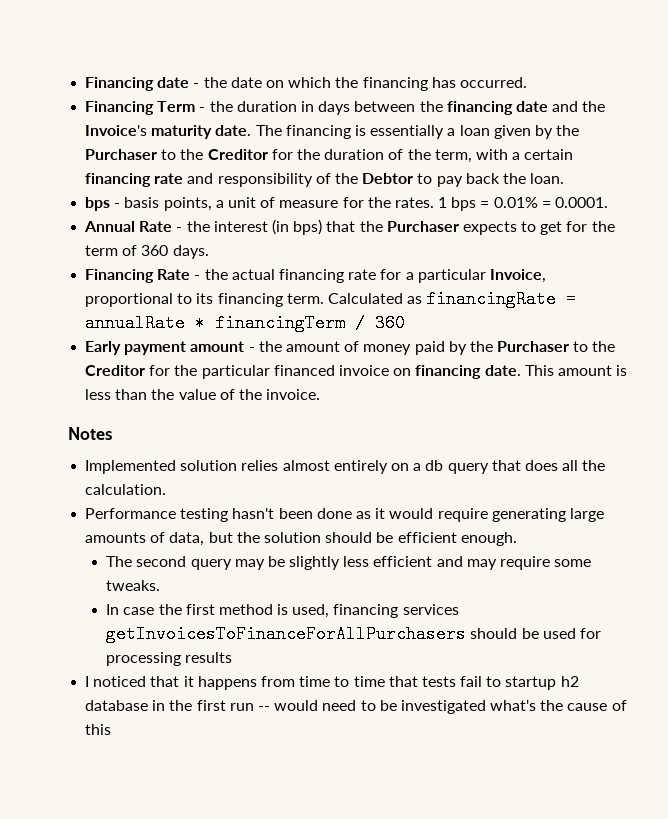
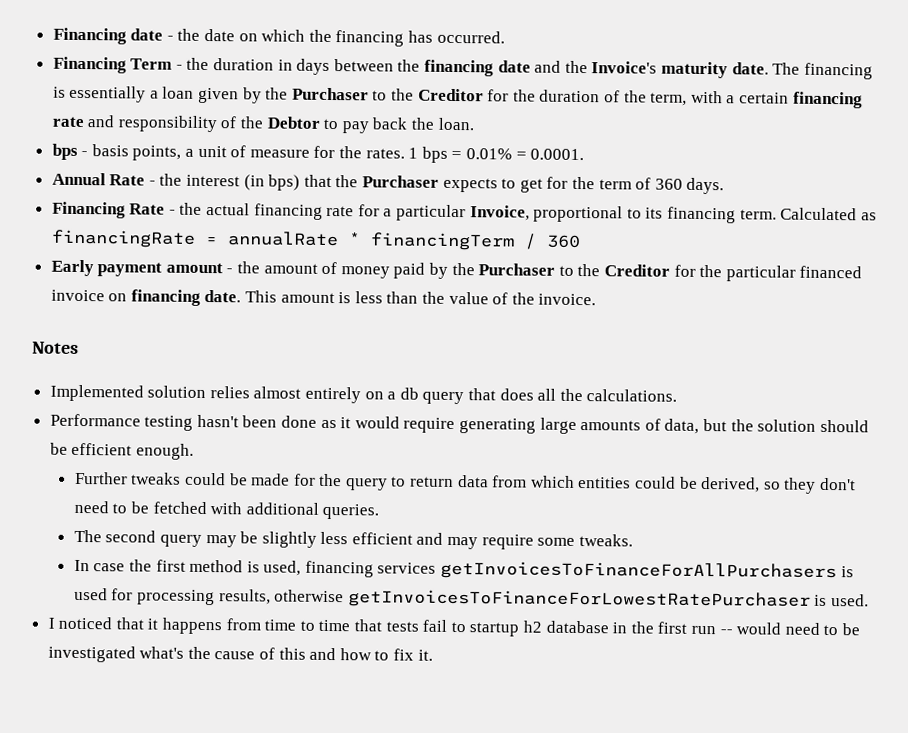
[85,484,167,495] calculation. -> [586,389,678,402] calculations.
(517, 539) none -> [74,471,856,494] [73,500,380,520] // Further tweaks could be made for the query to return data from which entities could be derived, so they don't need to be fetched with additional queries.
[470,628,539,639] should be -> [840,566,854,578] is
[185,652,233,663] results -> [218,589,869,610] results, otherwise getInvoicesToFinanceForLowestRatePurchaser is used.
(112, 729) none -> [309,647,433,661] and how to fix it.

